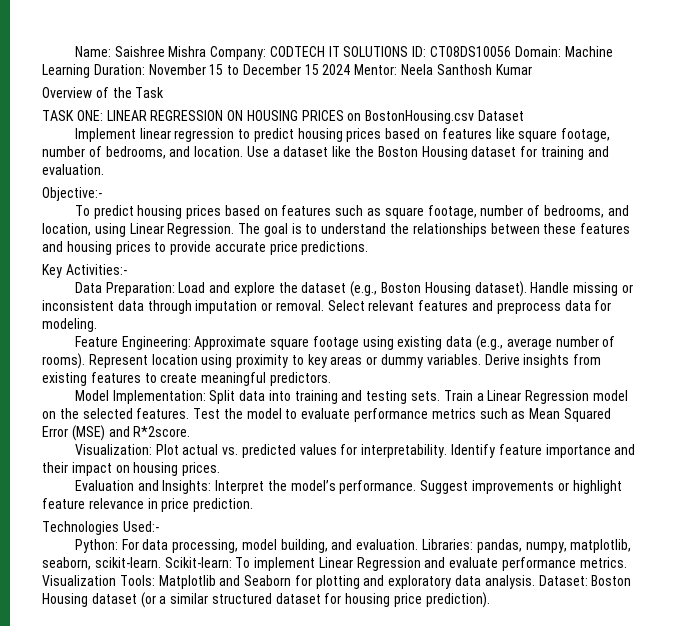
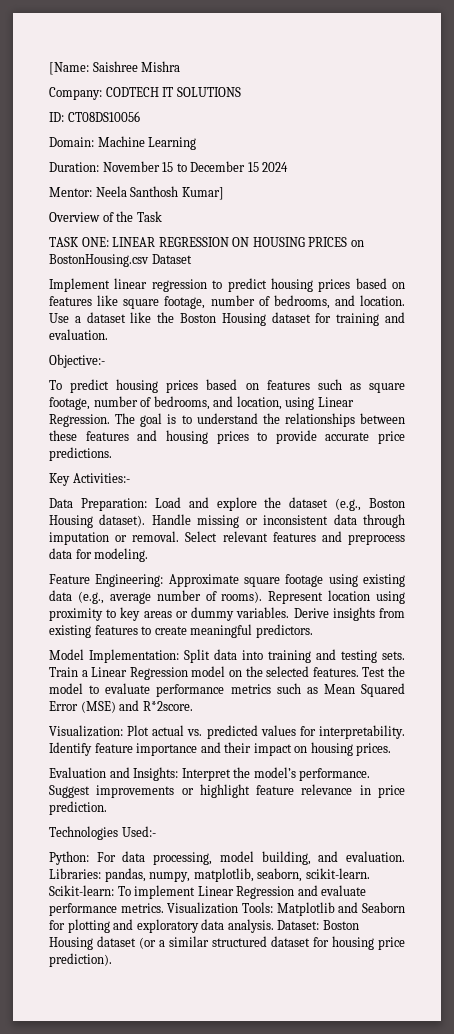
[74,46,111,57] Name: -> [49,62,89,75] [Name:
(207, 51) none -> (181, 66) //
(409, 51) none -> (241, 92) //
(512, 51) none -> (140, 116) //
(90, 71) none -> (197, 143) //
(351, 69) none -> (289, 167) //
[495,64,532,75] Kumar -> [181,187,224,200] Kumar]

